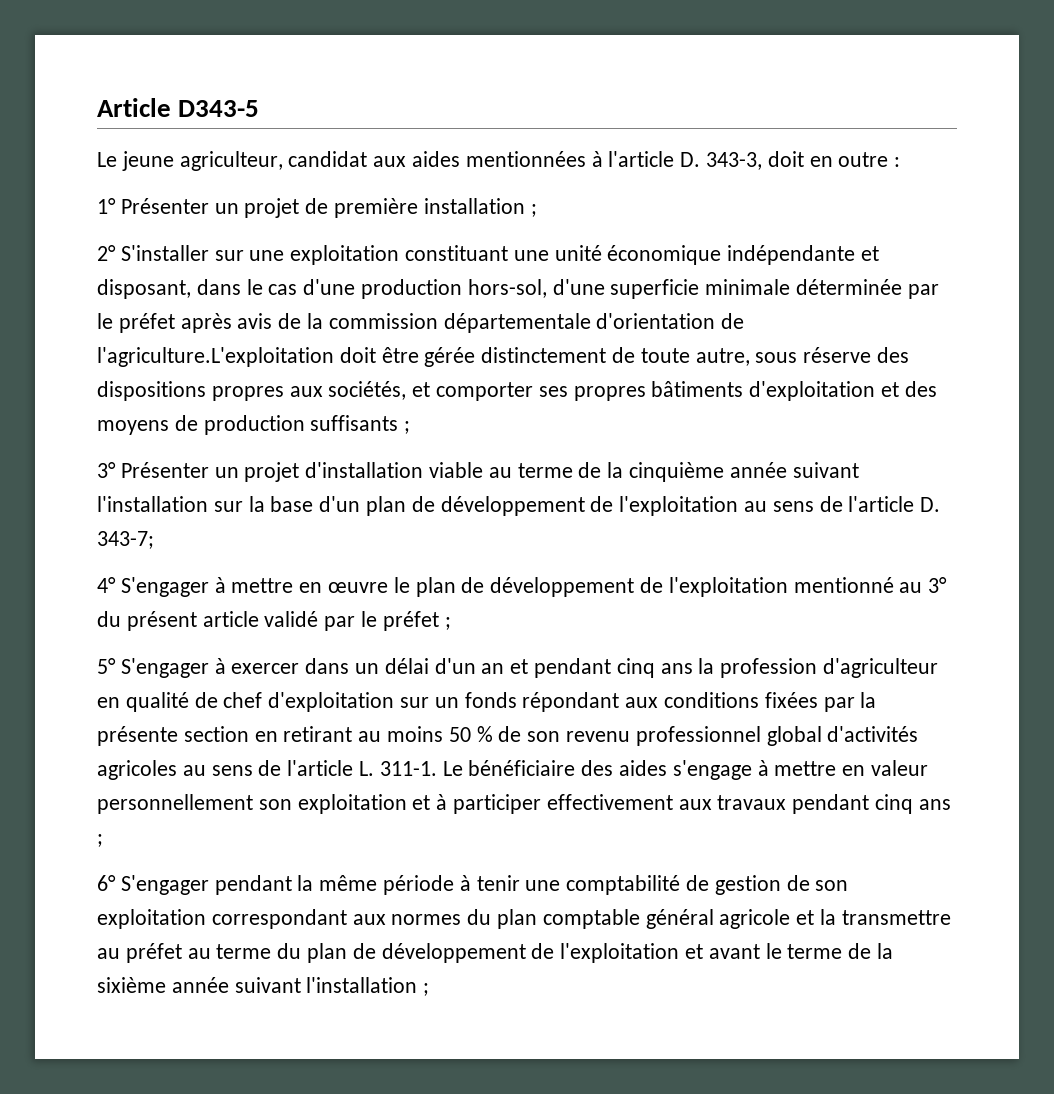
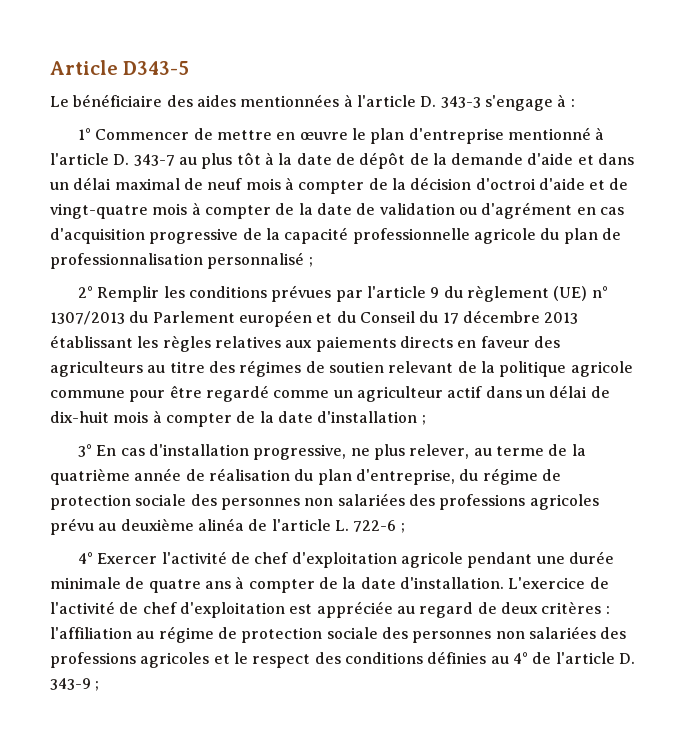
[121,151,407,171] jeune agriculteur, candidat aux -> [73,94,193,107] bénéficiaire des
[706,151,901,170] [97,198,537,218] [97,245,880,265] [97,279,939,299] [97,313,745,333] [97,347,910,367] [97,381,937,401] [97,415,411,435] [97,462,859,482] [97,496,941,516] [97,531,154,549] [97,577,226,597] 343-3, doit en outre : // 1° Présenter un projet de première installation ; // 2° S'installer sur une exploitation constituant une unité économique indépendante et disposant, dans le cas d'une production hors-sol, d'une superficie minimale déterminée par le préfet après avis de la commission départementale d'orientation de l'agriculture.L'exploitation doit être gérée distinctement de toute autre, sous réserve des dispositions propres aux sociétés, et comporter ses propres bâtiments d'exploitation et des moyens de production suffisants ; // 3° Présenter un projet d'installation viable au terme de la cinquième année suivant l'installation sur la base d'un plan de développement de l'exploitation au sens de l'article D. 343-7; // 4° S'engager à -> [440,94,575,111] [78,128,213,140] 343-3 s'engage à : // 1° Commencer de
[461,577,948,597] [97,611,451,631] [97,658,939,678] [97,692,877,712] [97,726,919,746] [97,760,929,780] [97,794,951,814] [97,834,103,847] [97,875,849,895] [97,909,951,929] [97,943,894,963] [97,977,418,993] de développement de l'exploitation mentionné au 3° du présent article validé par le préfet ; // 5° S'engager à exercer dans un délai d'un an et pendant cinq ans la profession d'agriculteur en qualité de chef d'exploitation sur un fonds répondant aux conditions fixées par la présente section en retirant au moins 50 % de son revenu professionnel global d'activités agricoles au sens de l'article L. 311-1. Le bénéficiaire des aides s'engage à mettre en valeur personnellement son exploitation et à participer effectivement aux travaux pendant cinq ans ; // 6° S'engager pendant la même période à tenir une comptabilité de gestion de son exploitation correspondant aux normes du plan comptable général agricole et la transmettre au préfet au terme du plan de développement de l'exploitation et avant le terme de la sixième année suivant l'installation -> [408,127,605,144] [50,152,635,169] [50,177,629,194] [50,202,624,219] [50,227,621,244] [50,252,313,269] [78,285,608,302] [50,310,579,327] [50,335,560,352] [50,360,633,377] [50,385,610,402] [50,410,426,427] [78,444,586,460] [50,468,561,485] [50,493,599,510] [50,518,405,535] [78,551,614,568] [50,576,609,593] [50,601,610,618] [50,626,627,643] [50,651,635,668] [50,678,91,690] d'entreprise mentionné à l'article D. 343-7 au plus tôt à la date de dépôt de la demande d'aide et dans un délai maximal de neuf mois à compter de la décision d'octroi d'aide et de vingt-quatre mois à compter de la date de validation ou d'agrément en cas d'acquisition progressive de la capacité professionnelle agricole du plan de professionnalisation personnalisé ; // 2° Remplir les conditions prévues par l'article 9 du règlement (UE) n° 1307/2013 du Parlement européen et du Conseil du 17 décembre 2013 établissant les règles relatives aux paiements directs en faveur des agriculteurs au titre des régimes de soutien relevant de la politique agricole commune pour être regardé comme un agriculteur actif dans un délai de dix-huit mois à compter de la date d'installation ; // 3° En cas d'installation progressive, ne plus relever, au terme de la quatrième année de réalisation du plan d'entreprise, du régime de protection sociale des personnes non salariées des professions agricoles prévu au deuxième alinéa de l'article L. 722-6 ; // 4° Exercer l'activité de chef d'exploitation agricole pendant une durée minimale de quatre ans à compter de la date d'installation. L'exercice de l'activité de chef d'exploitation est appréciée au regard de deux critères : l'affiliation au régime de protection sociale des personnes non salariées des professions agricoles et le respect des conditions définies au 4° de l'article D. 343-9

